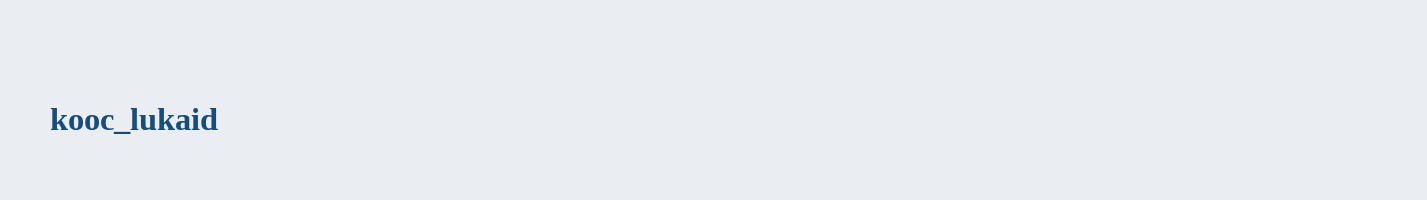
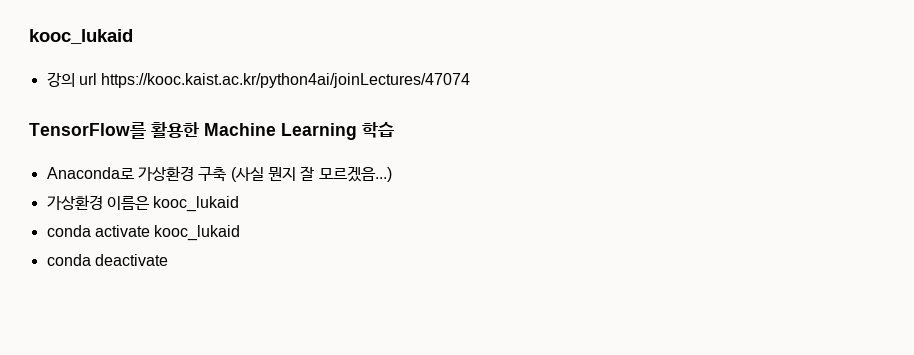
[50,108,218,134] kooc_lukaid -> [29,29,133,44] [46,72,471,88] [29,122,394,140] [46,166,392,182] [46,195,240,212] [46,225,241,241] [46,254,168,266] kooc_lukaid // 강의 url https://kooc.kaist.ac.kr/python4ai/joinLectures/47074 // TensorFlow를 활용한 Machine Learning 학습 // Anaconda로 가상환경 구축 (사실 뭔지 잘 모르겠음...) // 가상환경 이름은 kooc_lukaid // conda activate kooc_lukaid // conda deactivate

